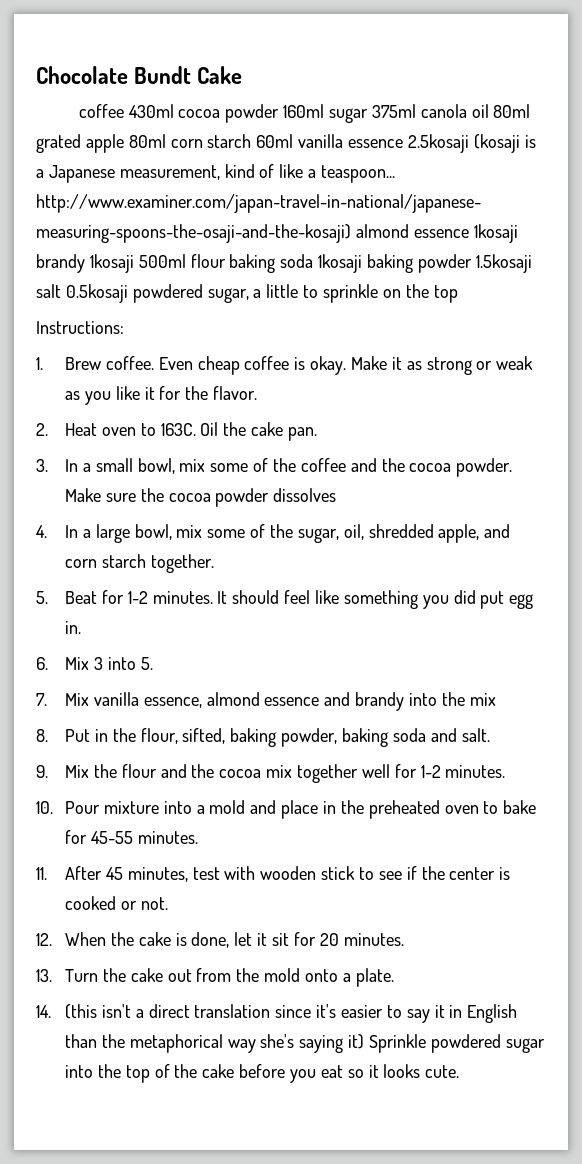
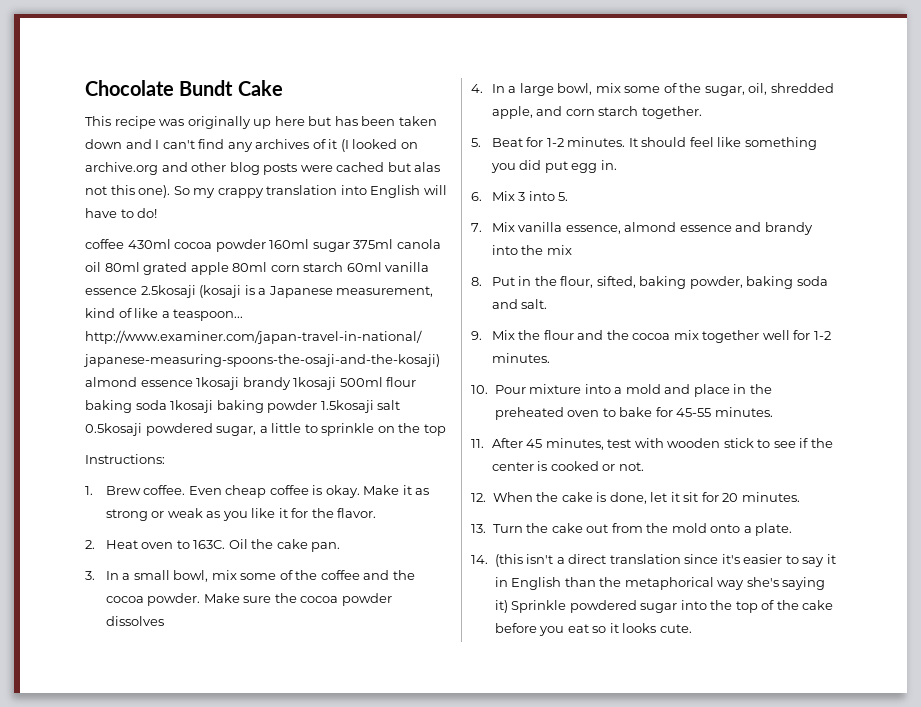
(243, 75) none -> [85,116,437,129] [85,139,418,152] [85,162,441,175] [85,185,447,198] [85,208,158,218] // This recipe was originally up here but has been taken down and I can't find any archives of it (I looked on archive.org and other blog posts were cached but alas not this one). So my crappy translation into English will have to do!

